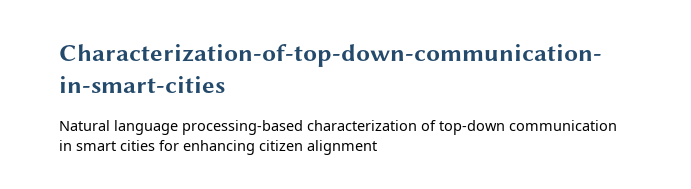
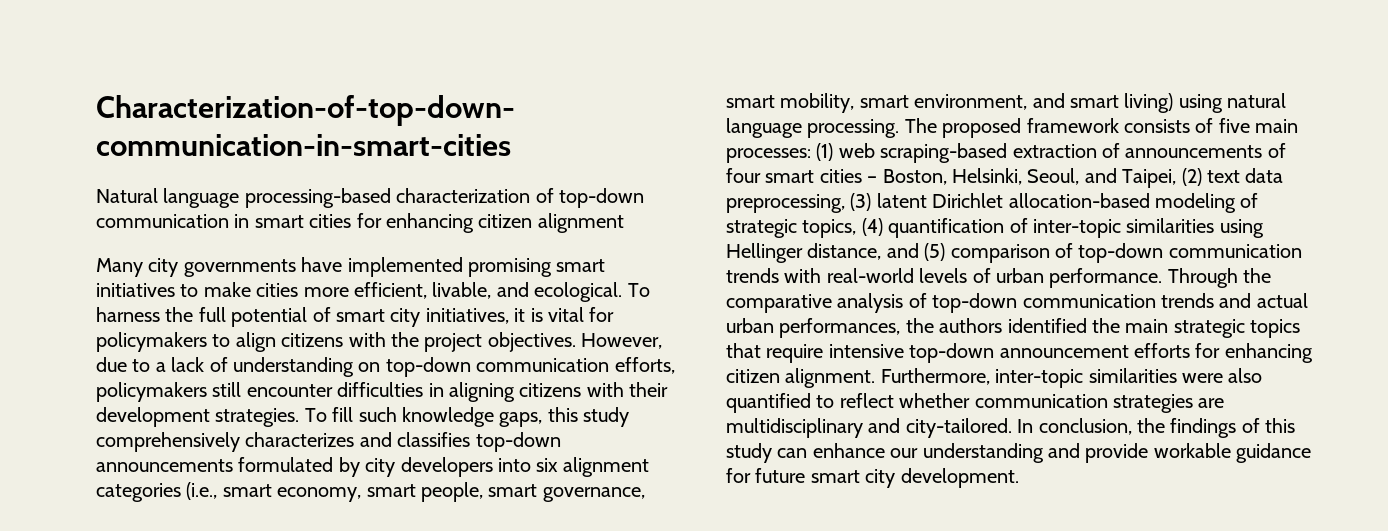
(377, 147) none -> [96,257,606,277] [96,282,650,302] [96,307,615,327] [96,332,663,352] [96,357,675,377] [96,382,669,402] [96,407,630,427] [96,432,561,452] [96,457,649,477] [96,482,645,502] [726,93,1287,113] [726,118,1299,138] [726,143,1286,163] [726,168,1284,188] [726,193,1259,213] [726,218,1264,238] [726,243,1302,263] [726,268,1272,288] [726,293,1308,313] [726,318,1301,338] [726,343,1313,363] [726,368,1263,388] [726,393,1225,413] [726,418,1296,438] [726,443,1312,463] [726,468,1019,488] // Many city governments have implemented promising smart initiatives to make cities more efficient, livable, and ecological. To harness the full potential of smart city initiatives, it is vital for policymakers to align citizens with the project objectives. However, due to a lack of understanding on top-down communication efforts, policymakers still encounter difficulties in aligning citizens with their development strategies. To fill such knowledge gaps, this study comprehensively characterizes and classifies top-down announcements formulated by city developers into six alignment categories (i.e., smart economy, smart people, smart governance, smart mobility, smart environment, and smart living) using natural language processing. The proposed framework consists of five main processes: (1) web scraping-based extraction of announcements of four smart cities – Boston, Helsinki, Seoul, and Taipei, (2) text data preprocessing, (3) latent Dirichlet allocation-based modeling of strategic topics, (4) quantification of inter-topic similarities using Hellinger distance, and (5) comparison of top-down communication trends with real-world levels of urban performance. Through the comparative analysis of top-down communication trends and actual urban performances, the authors identified the main strategic topics that require intensive top-down announcement efforts for enhancing citizen alignment. Furthermore, inter-topic similarities were also quantified to reflect whether communication strategies are multidisciplinary and city-tailored. In conclusion, the findings of this study can enhance our understanding and provide workable guidance for future smart city development.

